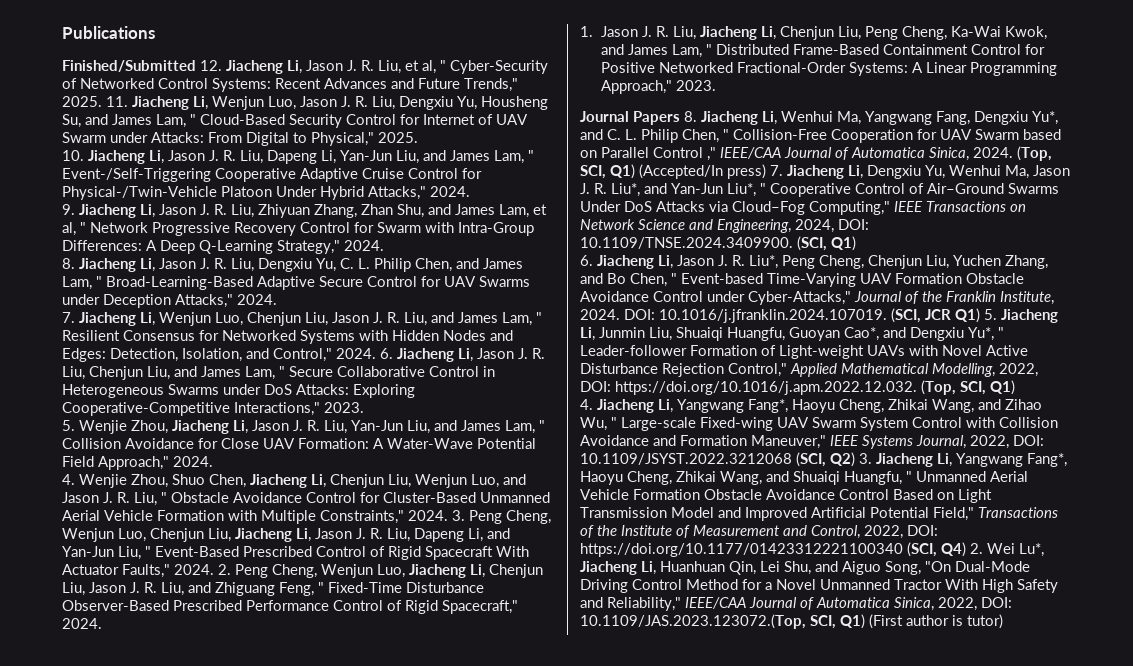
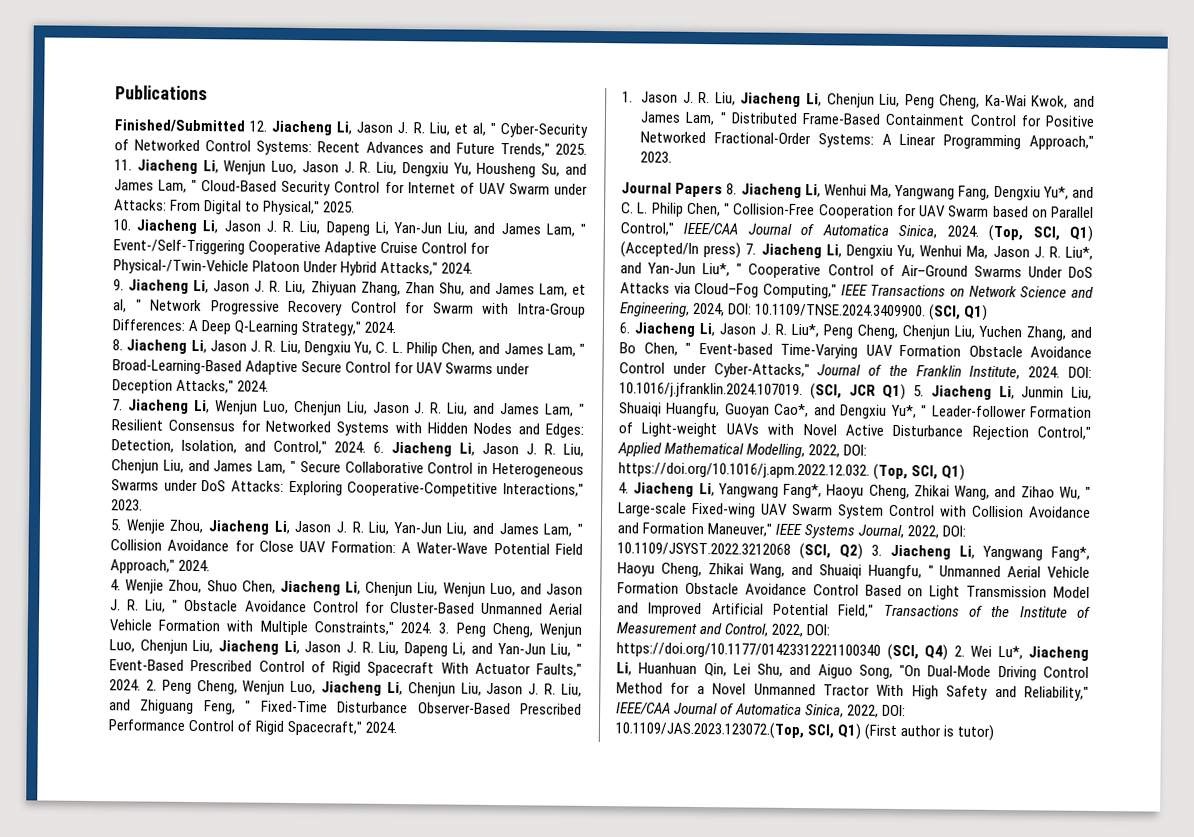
[653,147,716,161] Control ," -> [620,222,674,236] Control,"

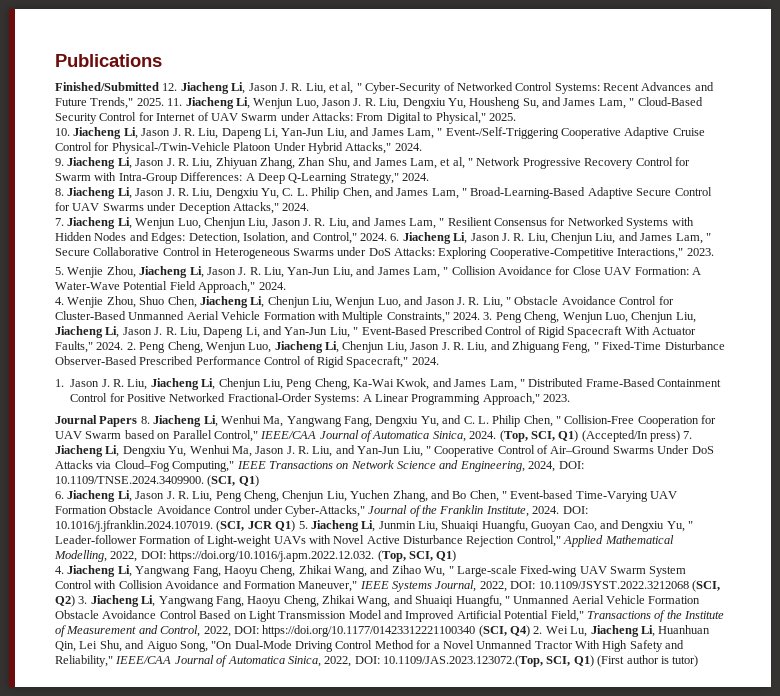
[1042,186,1069,200] Yu*, -> [420,416,439,427] Yu,
[1065,246,1093,260] [620,262,731,277] Liu*, and Yan-Jun Liu*, -> [312,445,423,457] Liu, and Yan-Jun Liu,
[791,323,819,338] Liu*, -> [192,491,213,502] Liu,
[774,403,810,418] Cao*, -> [573,521,597,532] Cao,
[890,404,917,419] Yu*, -> [666,521,685,532] Yu,
[783,483,822,499] Fang*, -> [192,566,221,577] Fang,
[1051,546,1090,561] Fang*, -> [215,596,244,607] Fang,
[997,645,1023,660] Lu*, -> [570,626,588,637] Lu,

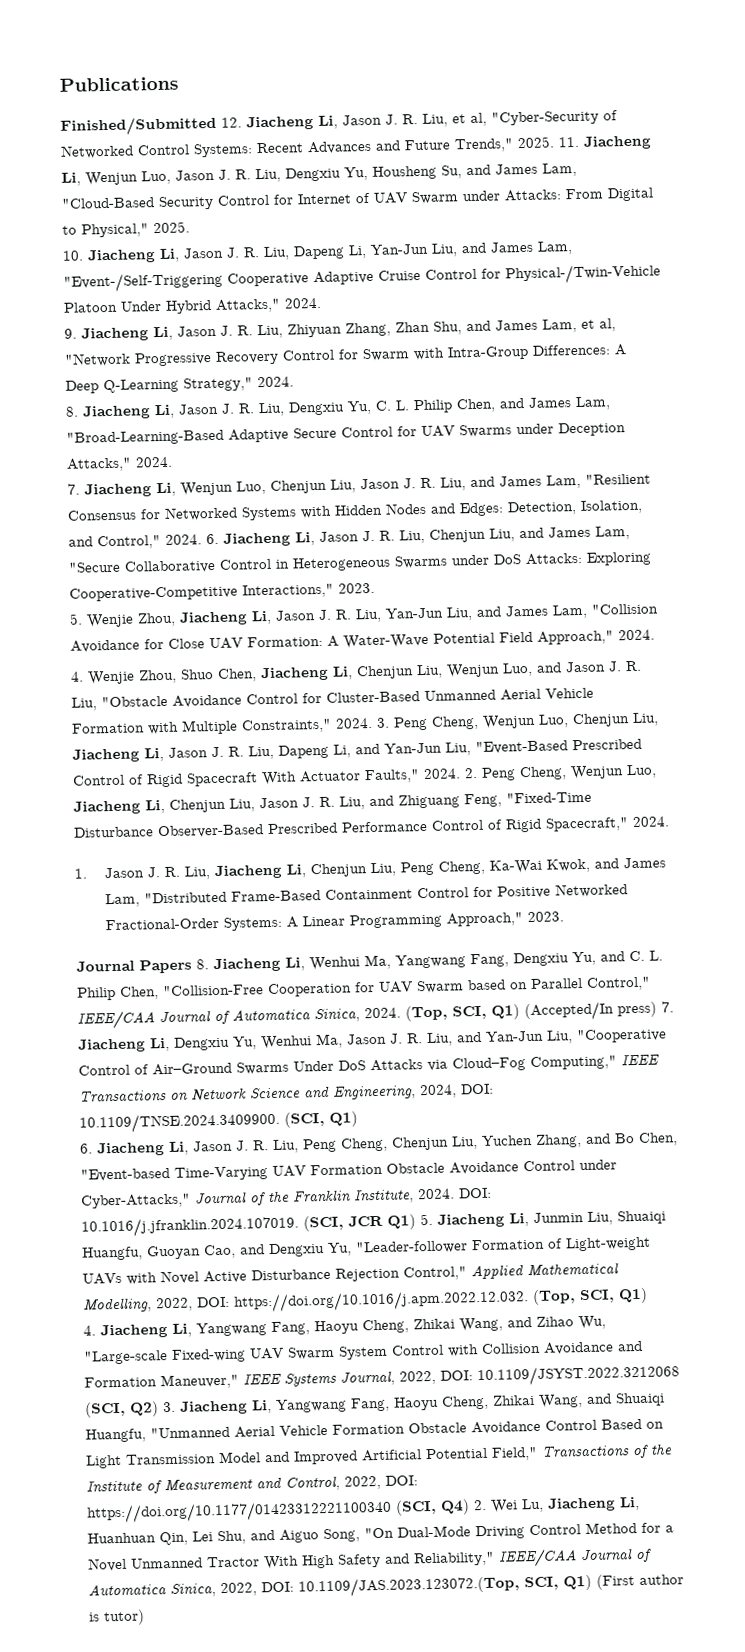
[356,82,442,94] " Cyber-Security -> [491,110,599,126] "Cyber-Security
[629,97,703,106] " Cloud-Based -> [61,197,155,209] "Cloud-Based
[437,127,559,139] " Event-/Self-Triggering -> [63,271,223,293] "Event-/Self-Triggering
[468,157,521,166] " Network -> [64,352,131,367] "Network
[462,187,586,199] " Broad-Learning-Based -> [66,429,224,446] "Broad-Learning-Based
[439,217,492,226] " Resilient -> [585,473,651,485] "Resilient
[705,233,711,241] [55,248,90,256] " Secure -> [68,561,121,573] "Secure
[443,266,496,275] " Collision -> [591,603,658,615] "Collision
[506,296,559,305] " Obstacle -> [101,695,168,708] "Obstacle
[353,326,427,335] " Event-Based -> [475,740,568,755] "Event-Based
[593,341,662,350] " Fixed-Time -> [506,791,592,804] "Fixed-Time
[519,378,584,387] " Distributed -> [143,891,227,904] "Distributed
[556,415,635,424] " Collision-Free -> [163,984,264,997] "Collision-Free
[425,446,495,457] " Cooperative -> [576,1028,667,1044] "Cooperative
[502,490,574,499] " Event-based -> [80,1167,170,1182] "Event-based
[688,521,693,529] [55,535,137,544] " Leader-follower -> [355,1240,468,1255] "Leader-follower
[448,565,517,577] " Large-scale -> [84,1350,168,1365] "Large-scale
[504,595,570,604] " Unmanned -> [150,1426,230,1439] "Unmanned

